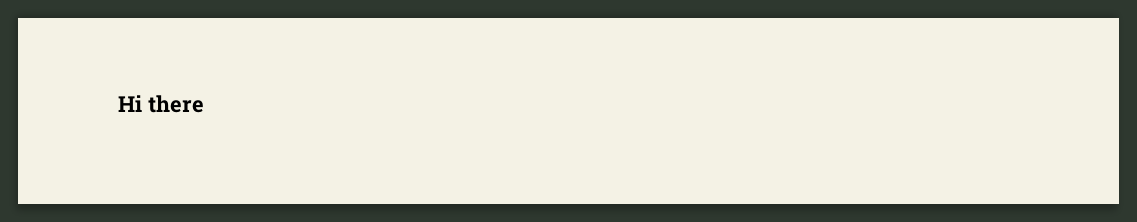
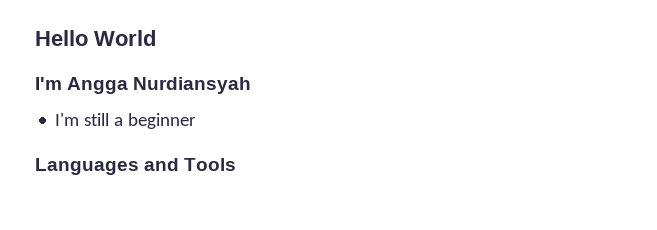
[118,95,204,113] Hi there -> [35,30,156,46] [35,77,252,94] [55,113,197,129] [35,158,237,175] Hello World // I'm Angga Nurdiansyah // I'm still a beginner // Languages and Tools

